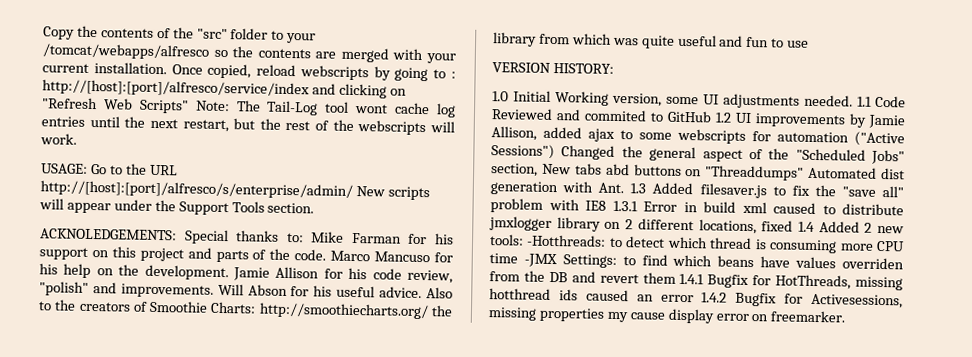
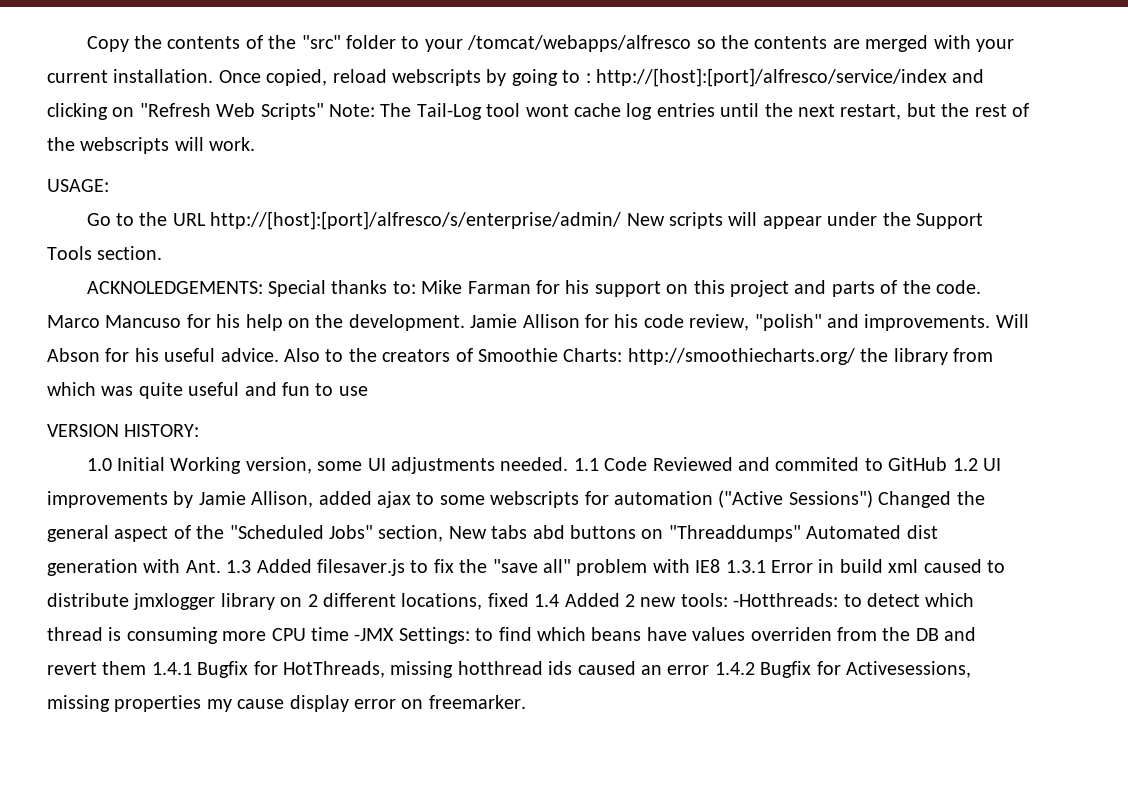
(88, 168) none -> (109, 185) //

